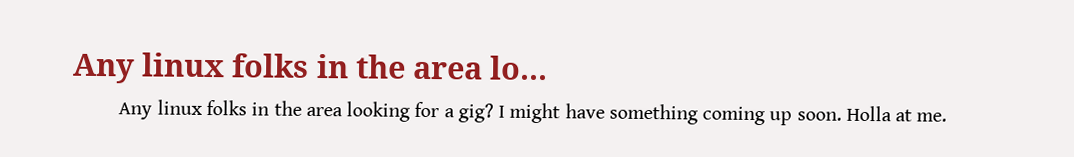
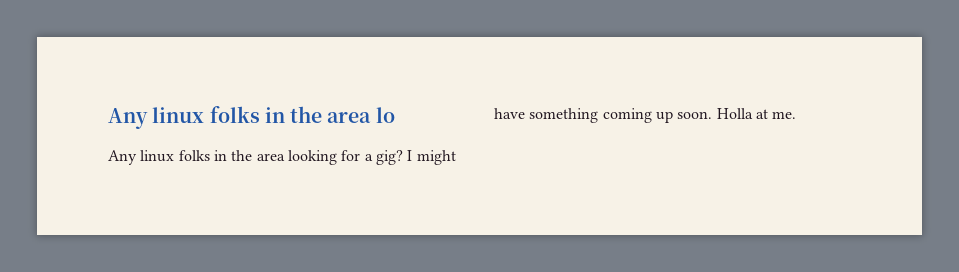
[72,52,549,84] Any linux folks in the area lo... -> [108,106,395,129] Any linux folks in the area lo

